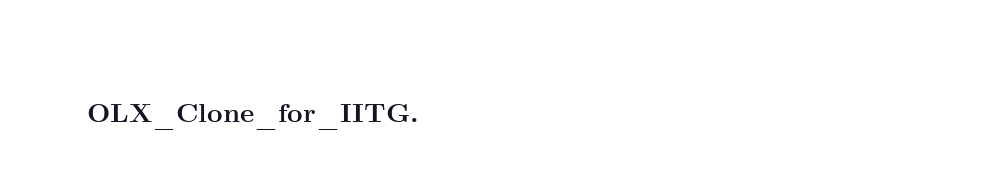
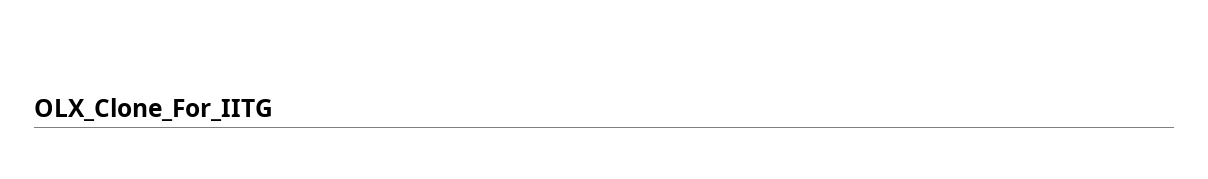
[87,104,419,130] OLX_Clone_for_IITG. -> [34,98,273,121] OLX_Clone_For_IITG

